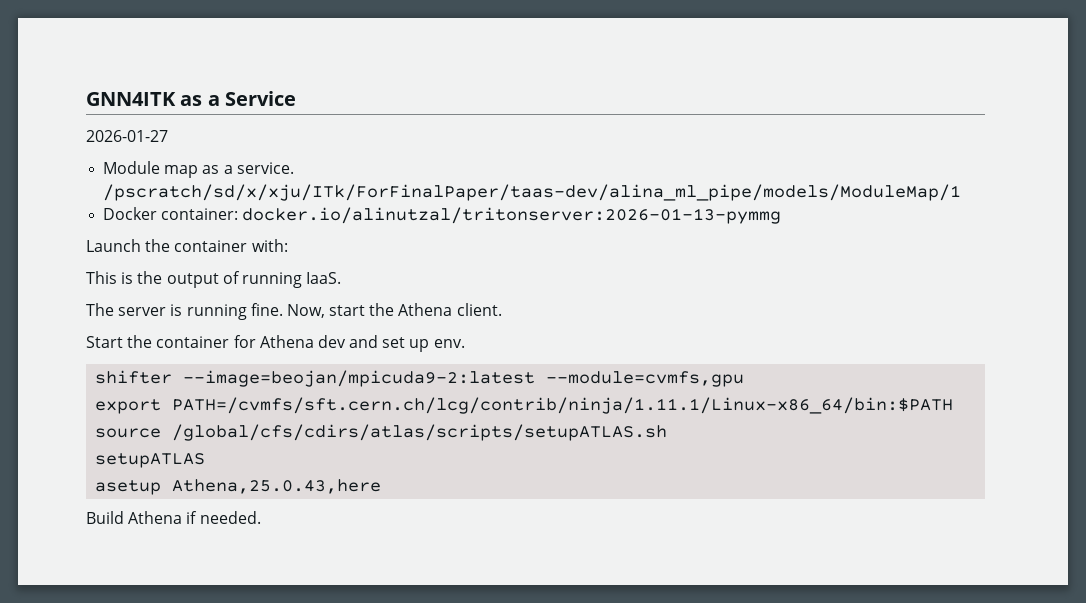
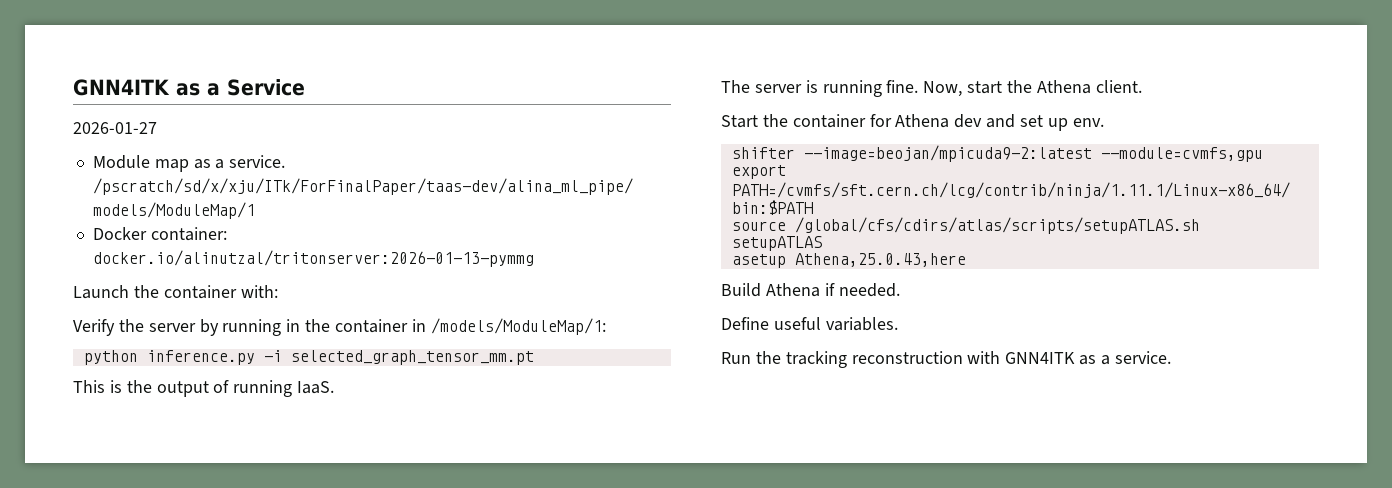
(288, 245) none -> [73,318,606,336] [83,350,534,365] // Verify the server by running in the container in /models/ModuleMap/1: // python inference.py -i selected_graph_tensor_mm.pt
(261, 517) none -> [721,317,898,331] [721,351,1171,368] // Define useful variables. // Run the tracking reconstruction with GNN4ITK as a service.

